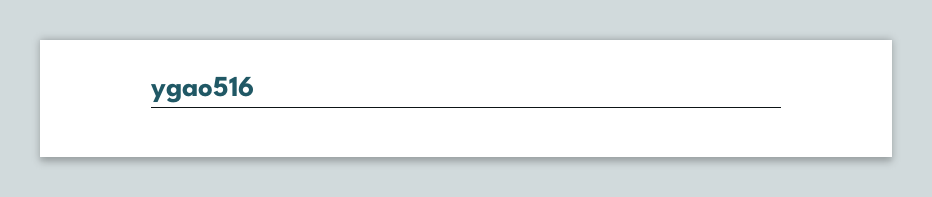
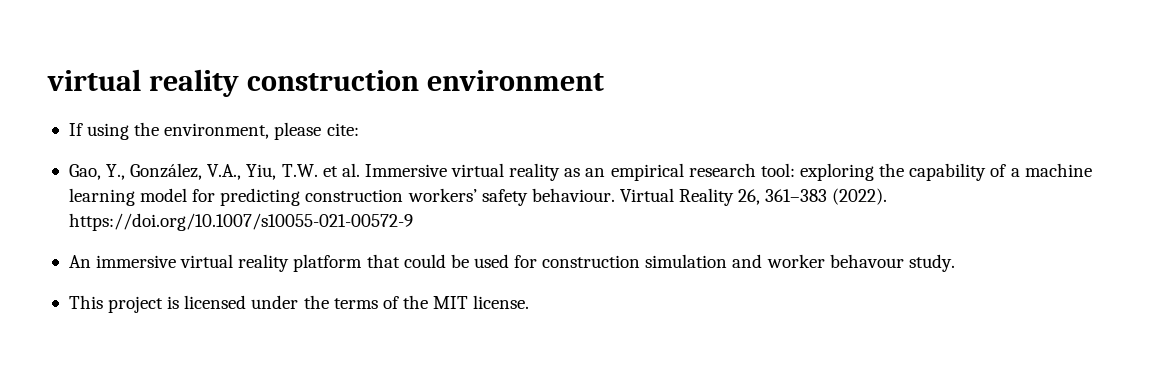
[150,76,254,103] ygao516 -> [47,69,604,97] [68,122,359,140] [68,163,1092,181] [68,188,888,206] [68,213,413,231] [68,254,955,272] [68,295,530,313] virtual reality construction environment // If using the environment, please cite: // Gao, Y., González, V.A., Yiu, T.W. et al. Immersive virtual reality as an empirical research tool: exploring the capability of a machine learning model for predicting construction workers’ safety behaviour. Virtual Reality 26, 361–383 (2022). https://doi.org/10.1007/s10055-021-00572-9 // An immersive virtual reality platform that could be used for construction simulation and worker behavour study. // This project is licensed under the terms of the MIT license.

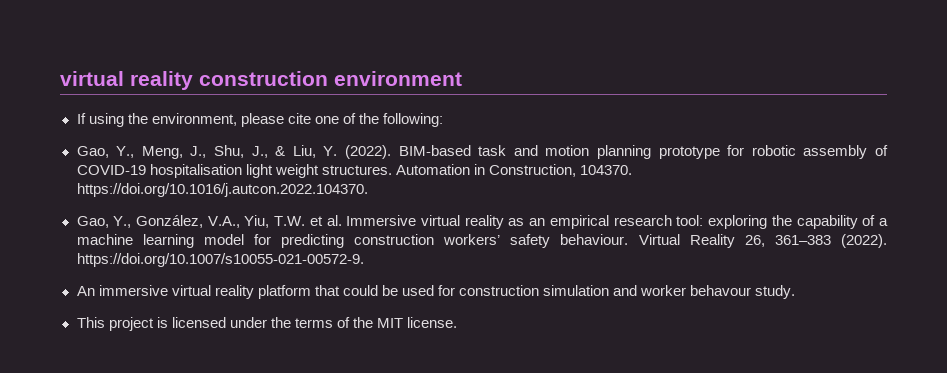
[326,123,359,136] cite: -> [287,113,443,127] [76,145,889,159] [76,164,632,178] [76,183,368,197] cite one of the following: // Gao, Y., Meng, J., Shu, J., & Liu, Y. (2022). BIM-based task and motion planning prototype for robotic assembly of COVID-19 hospitalisation light weight structures. Automation in Construction, 104370. https://doi.org/10.1016/j.autcon.2022.104370.
[68,213,413,231] https://doi.org/10.1007/s10055-021-00572-9 -> [76,253,364,267] https://doi.org/10.1007/s10055-021-00572-9.

